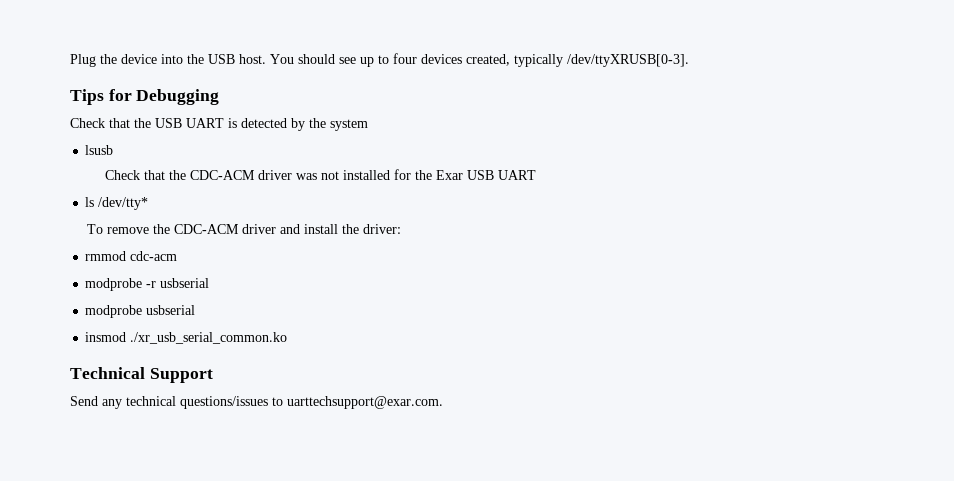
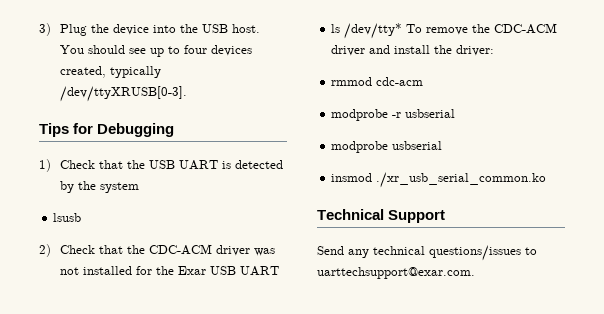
(70, 60) none -> [39,23,51,36] 3)
(220, 97) none -> [39,159,51,172] 1)
(114, 150) none -> [39,244,51,257] 2)
(149, 203) // -> (403, 31) none

